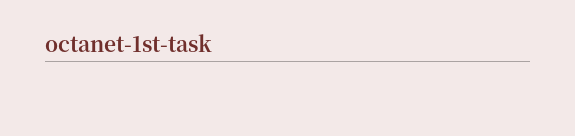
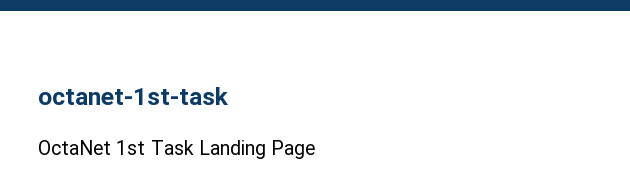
(212, 43) none -> [38,140,316,159] // OctaNet 1st Task Landing Page

